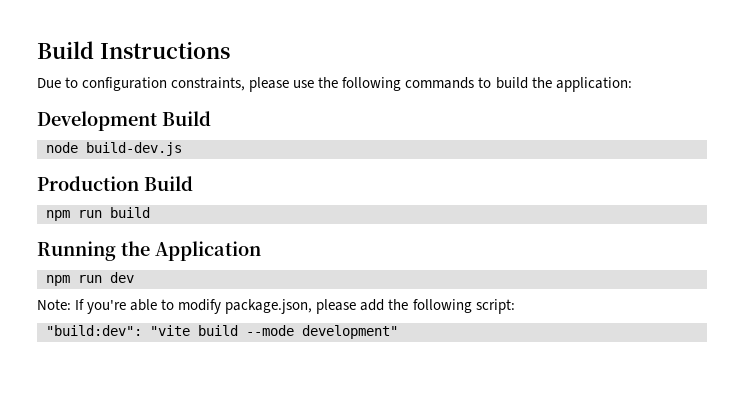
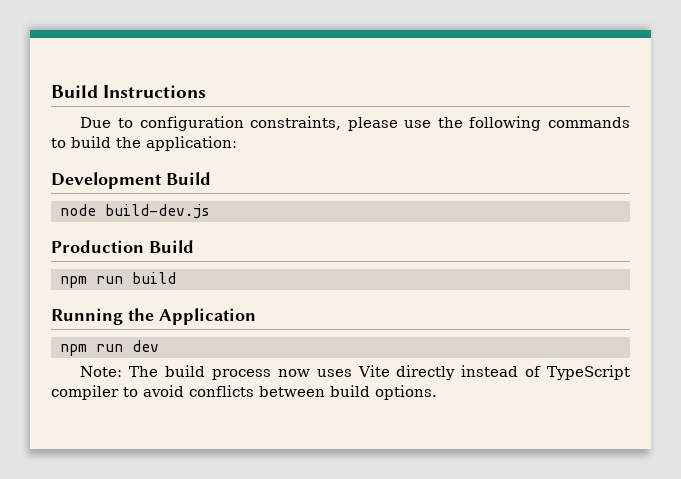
[75,299,515,314] [46,325,398,339] If you're able to modify package.json, please add the following script: // "build:dev": "vite build --mode development" -> [129,365,630,380] [51,385,437,400] The build process now uses Vite directly instead of TypeScript compiler to avoid conflicts between build options.

